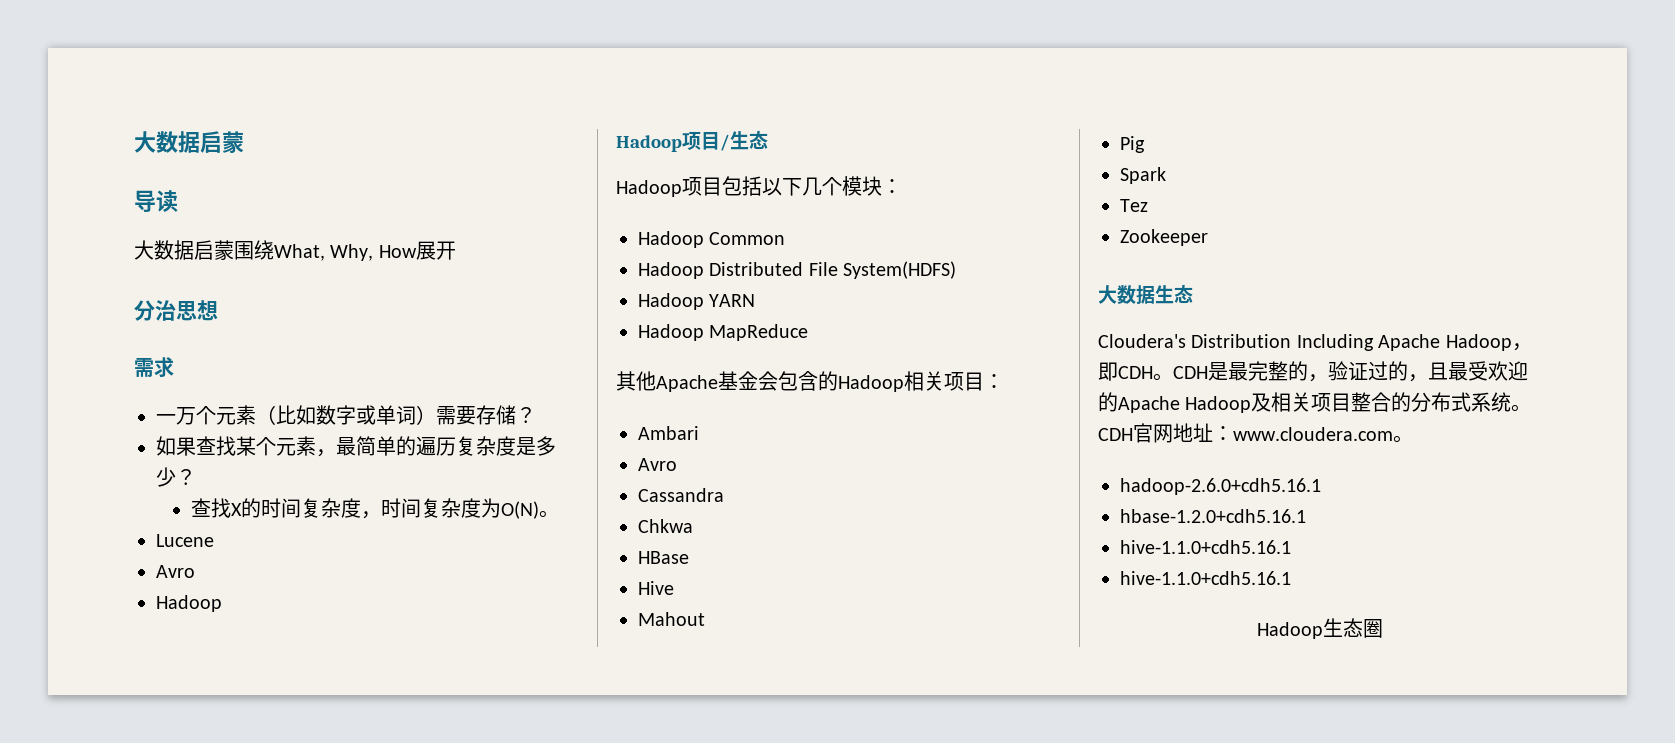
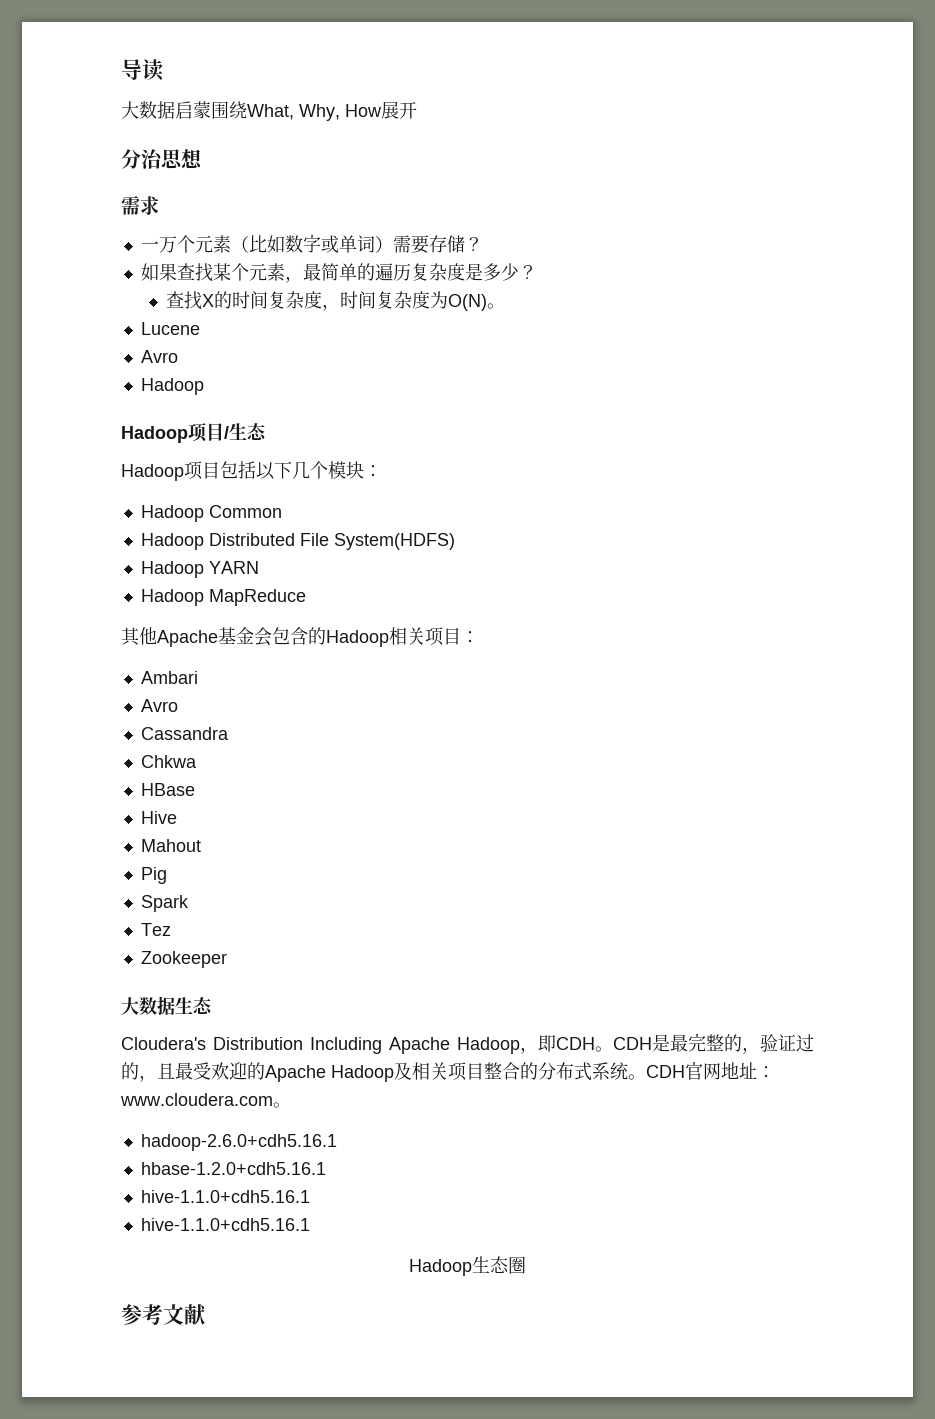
[134,131,244,153] 大数据启蒙 // -> (121, 69) none
(1383, 628) none -> [121,1304,207,1325] // 参考文献

